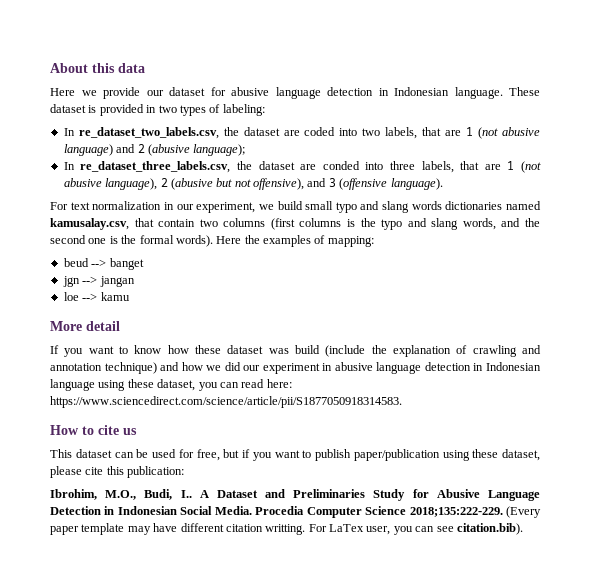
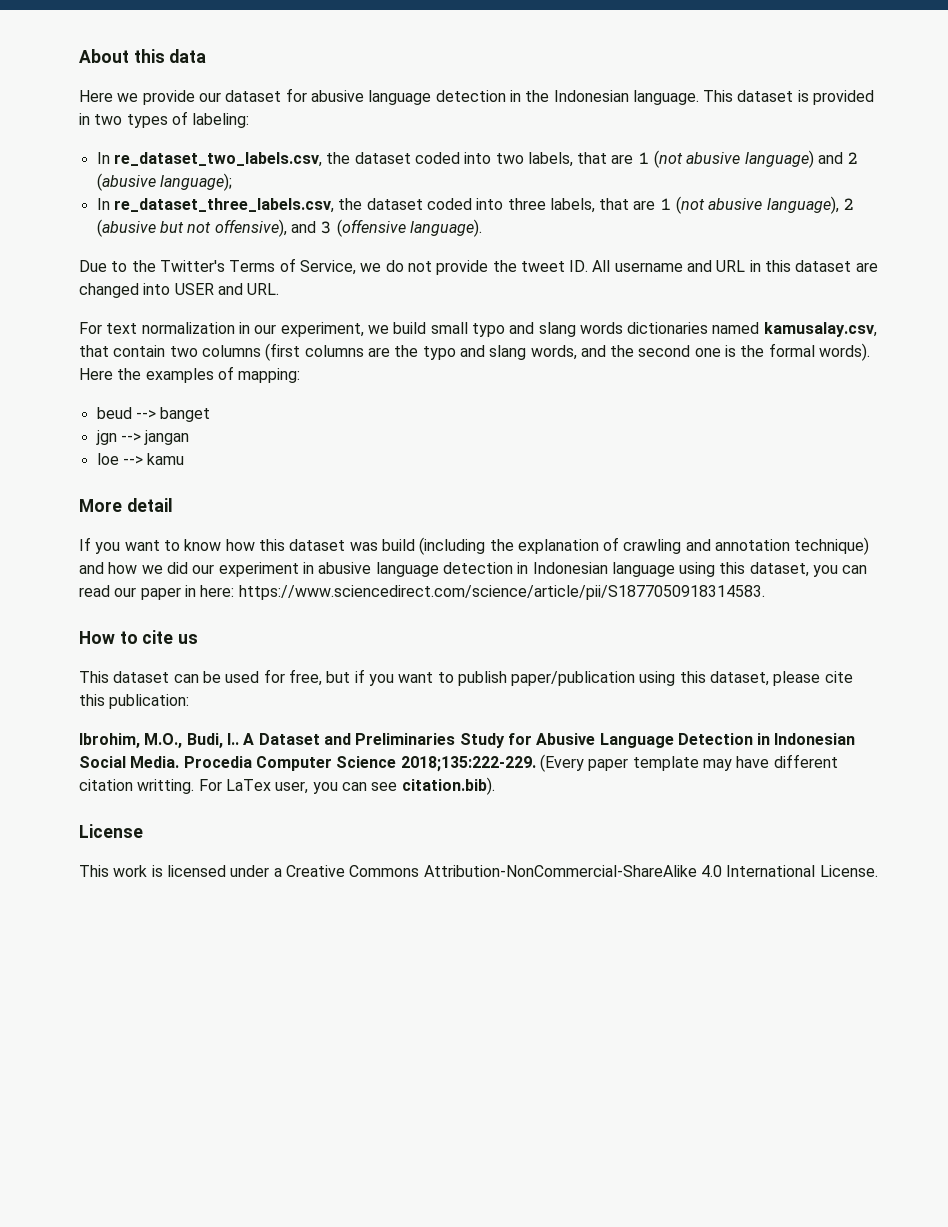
(389, 92) none -> [525,90,550,102] the
[509,87,540,96] These -> [703,90,734,102] This
[283,130,300,136] are -> (411, 158) none
[300,161,360,170] are conded -> [426,198,472,210] coded
(443, 184) none -> [79,258,878,275] [79,283,280,298] // Due to the Twitter's Terms of Service, we do not provide the tweet ID. All username and URL in this dataset are changed into USER and URL.
[347,219,355,227] is -> [367,347,390,357] are
[195,345,221,354] these -> [258,539,285,551] this
[325,345,366,357] (include -> [419,537,486,555] (including
[127,379,154,388] these -> [719,562,746,574] this
(265, 383) none -> [114,585,196,600] our paper in
[472,449,499,458] these -> [679,671,706,683] this
(523, 529) none -> [79,824,143,838] [79,865,878,877] // License // This work is licensed under a Creative Commons Attribution-NonCommercial-ShareAlike 4.0 International License.

